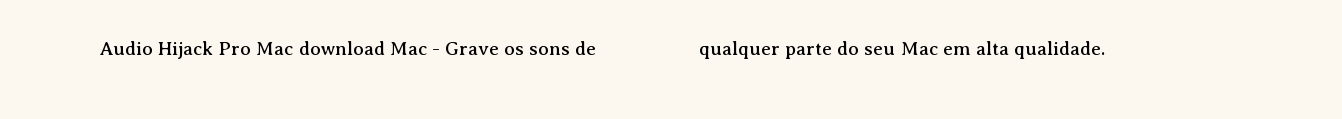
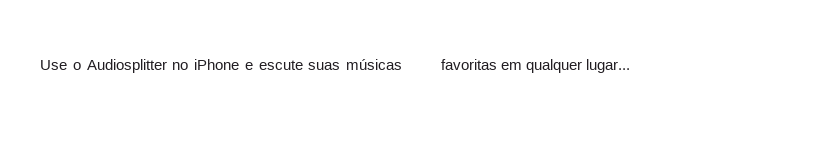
[100,41,1105,59] Audio Hijack Pro Mac download Mac - Grave os sons de qualquer parte do seu Mac em alta qualidade. -> [40,59,631,73] Use o Audiosplitter no iPhone e escute suas músicas favoritas em qualquer lugar...

